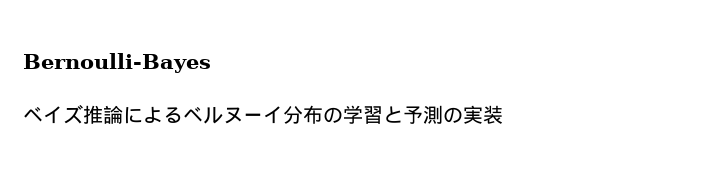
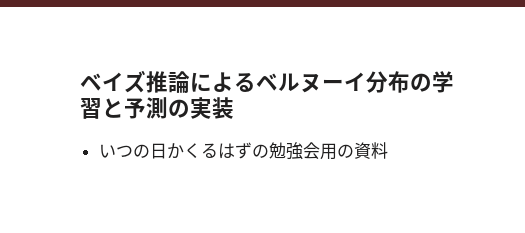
[23,53,211,73] Bernoulli-Bayes // -> (80, 82) none
(503, 114) none -> [98,142,388,160] // いつの日かくるはずの勉強会用の資料

